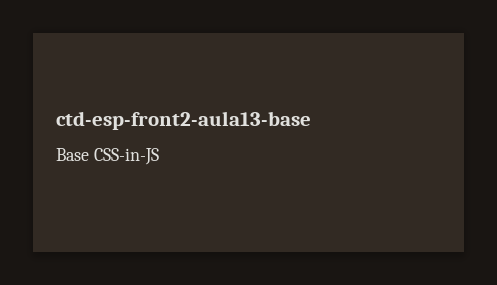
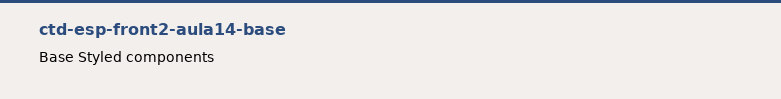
[56,111,311,130] ctd-esp-front2-aula13-base -> [39,23,286,38] ctd-esp-front2-aula14-base
[93,148,159,165] CSS-in-JS -> [78,51,214,65] Styled components

